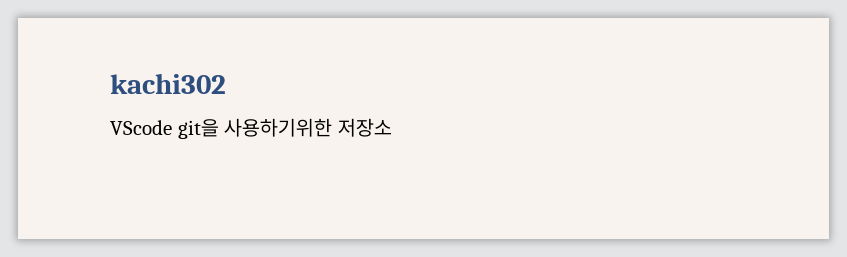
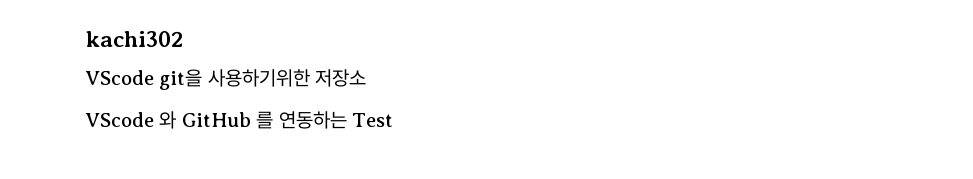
(392, 127) none -> [85,111,393,129] // VScode 와 GitHub 를 연동하는 Test

